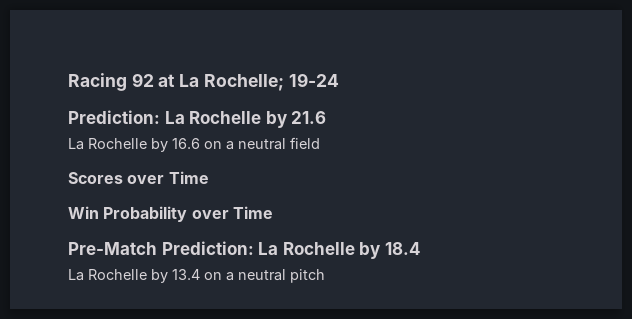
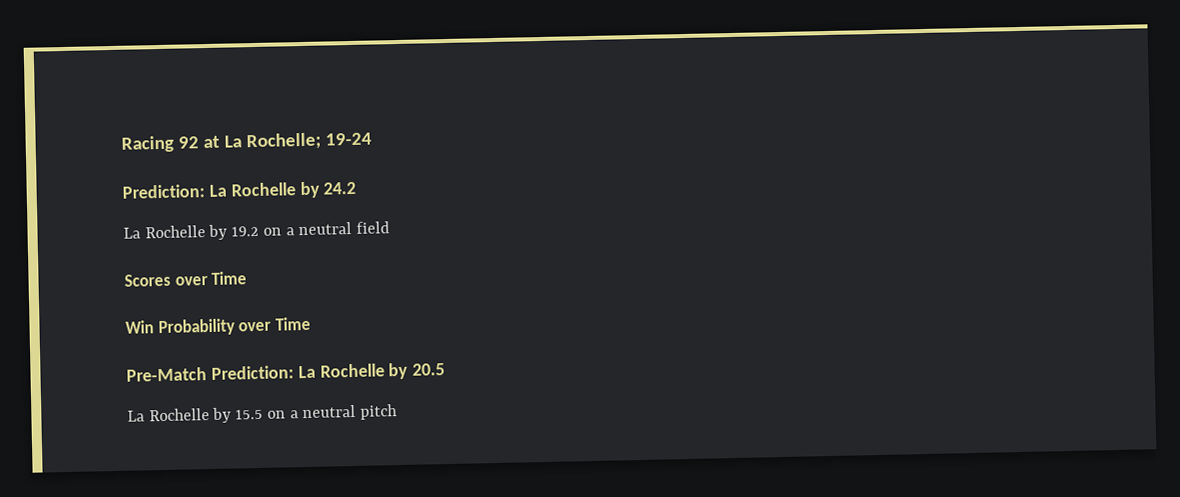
[291,111,327,124] [68,138,200,152] 21.6 // La Rochelle by 16.6 -> [323,181,357,195] [123,224,260,240] 24.2 // La Rochelle by 19.2
[384,242,421,255] [68,269,200,283] 18.4 // La Rochelle by 13.4 -> [412,363,446,376] [127,407,264,423] 20.5 // La Rochelle by 15.5

